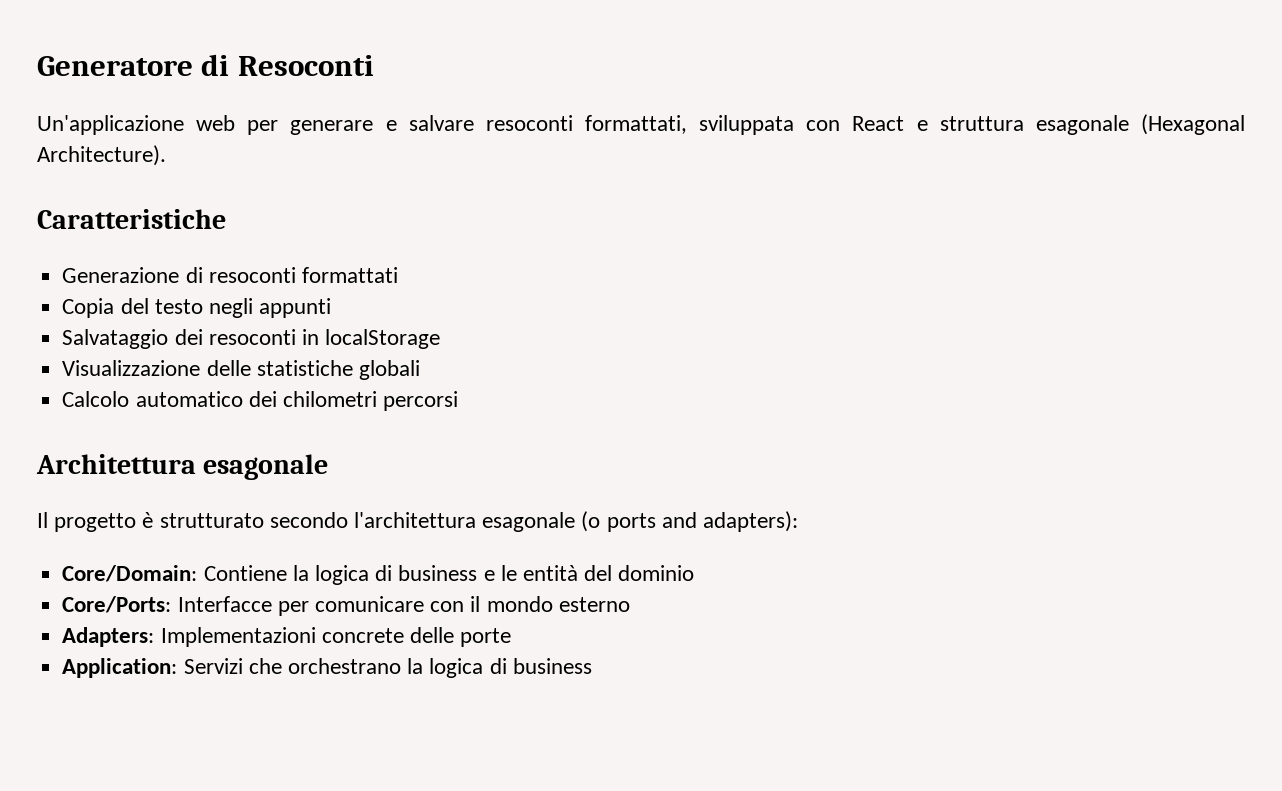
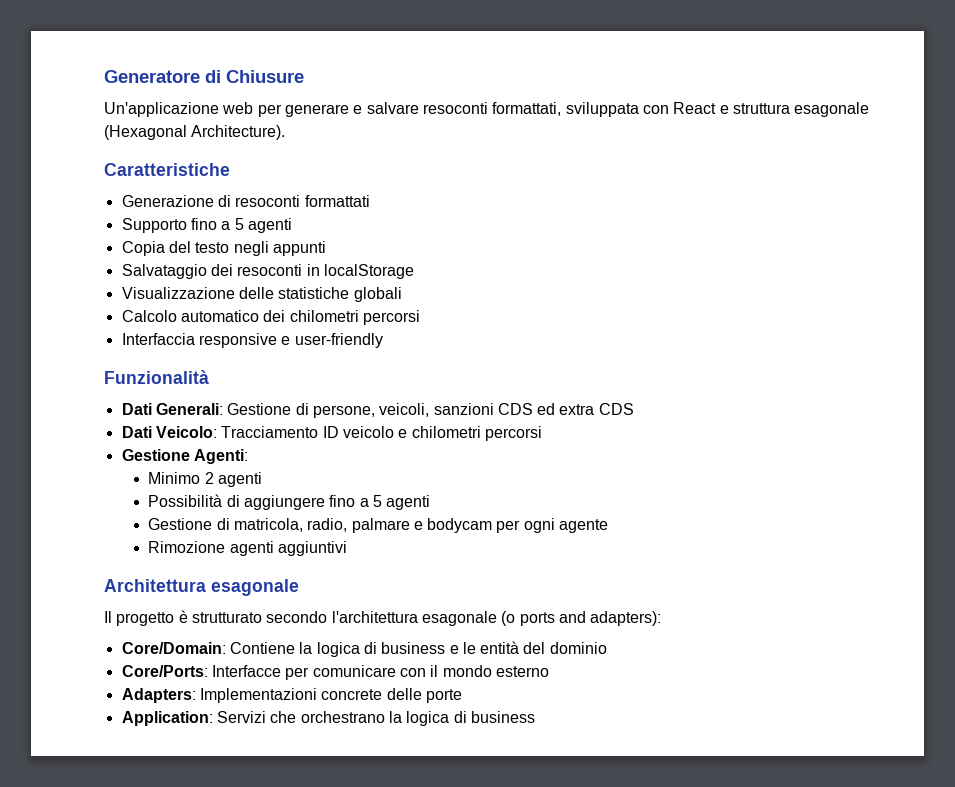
[237,55,374,76] Resoconti -> [226,70,304,83] Chiusure
(398, 275) none -> [121,218,292,233] // Supporto fino a 5 agenti
(459, 401) none -> [121,333,383,348] [104,370,209,384] [121,403,634,418] [121,426,542,441] [121,449,248,464] [148,472,262,487] [148,494,431,510] [148,518,609,533] [148,541,347,556] // Interfaccia responsive e user-friendly // Funzionalità // Dati Generali: Gestione di persone, veicoli, sanzioni CDS ed extra CDS // Dati Veicolo: Tracciamento ID veicolo e chilometri percorsi // Gestione Agenti: // Minimo 2 agenti // Possibilità di aggiungere fino a 5 agenti // Gestione di matricola, radio, palmare e bodycam per ogni agente // Rimozione agenti aggiuntivi

